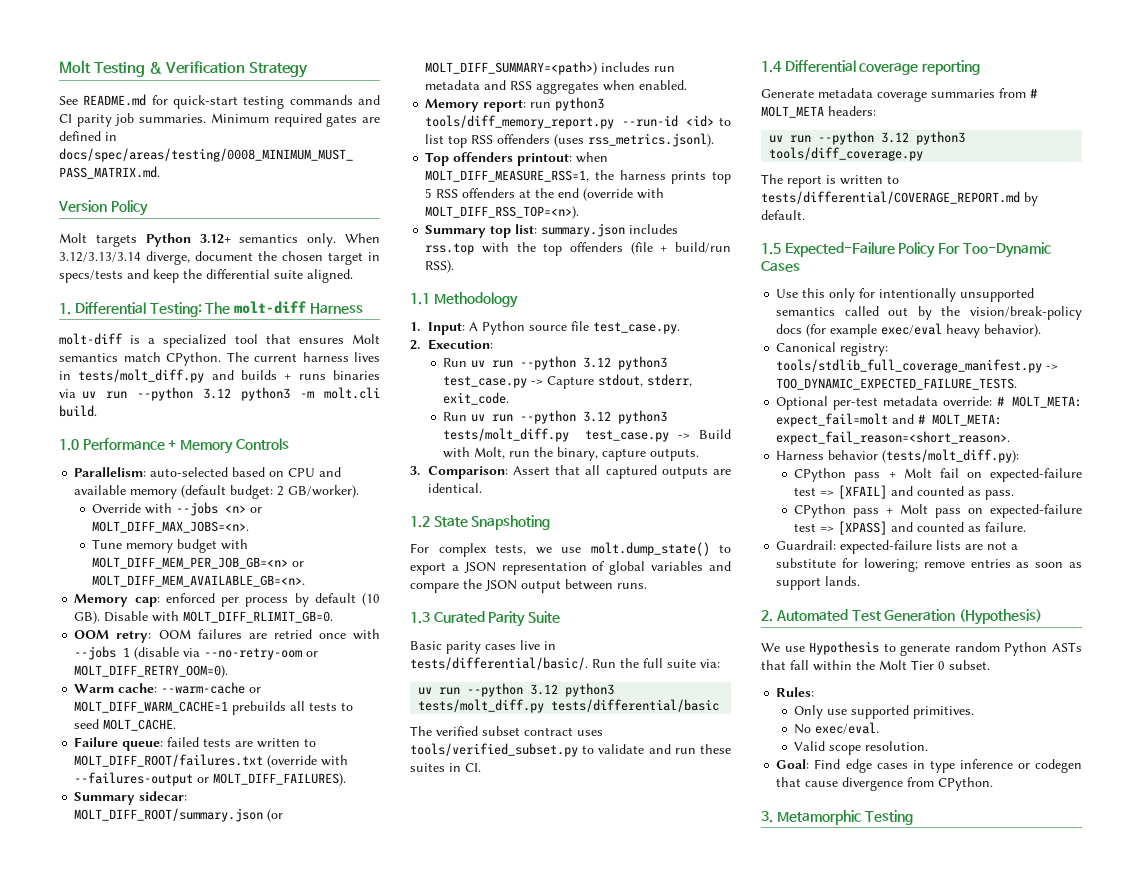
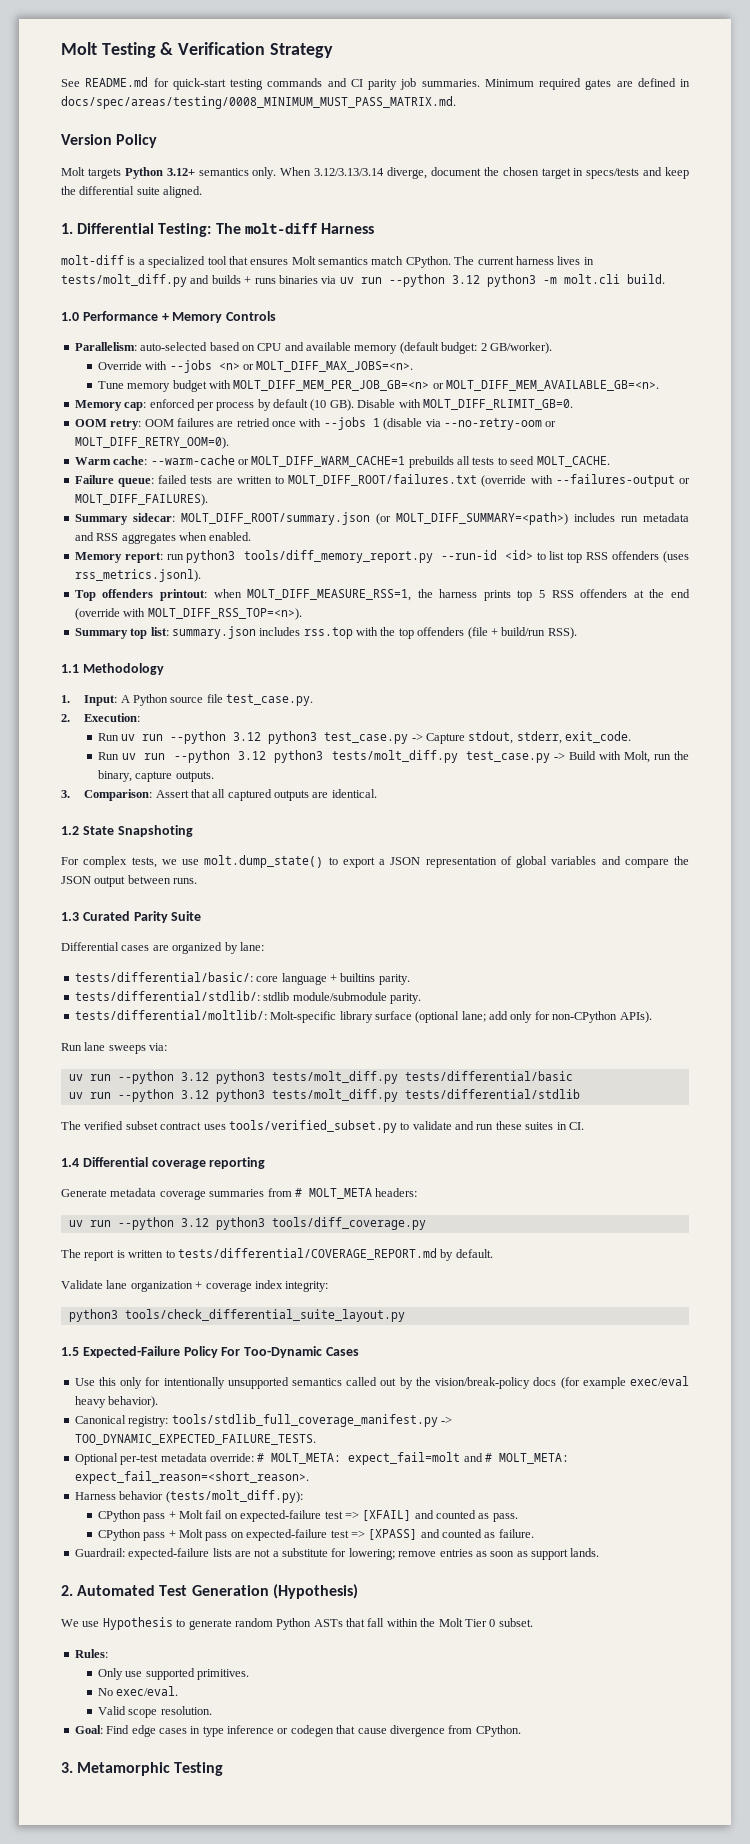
[410,640,556,654] [410,657,696,670] Basic parity cases live in tests/differential/basic/. Run the full suite -> [61,942,264,954] [74,972,410,985] [74,991,421,1004] [74,1010,652,1023] [61,1042,146,1054] Differential cases are organized by lane: // tests/differential/basic/: core language + builtins parity. // tests/differential/stdlib/: stdlib module/submodule parity. // tests/differential/moltlib/: Molt-specific library surface (optional lane; add only for non-CPython APIs). // Run lane sweeps
(720, 705) none -> [68,1089,580,1102] // uv run --python 3.12 python3 tests/molt_diff.py tests/differential/stdlib
(805, 215) none -> [61,1280,329,1292] [68,1309,405,1322] // Validate lane organization + coverage index integrity: // python3 tools/check_differential_suite_layout.py

